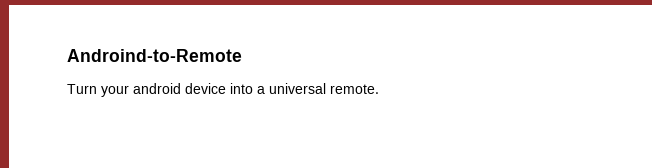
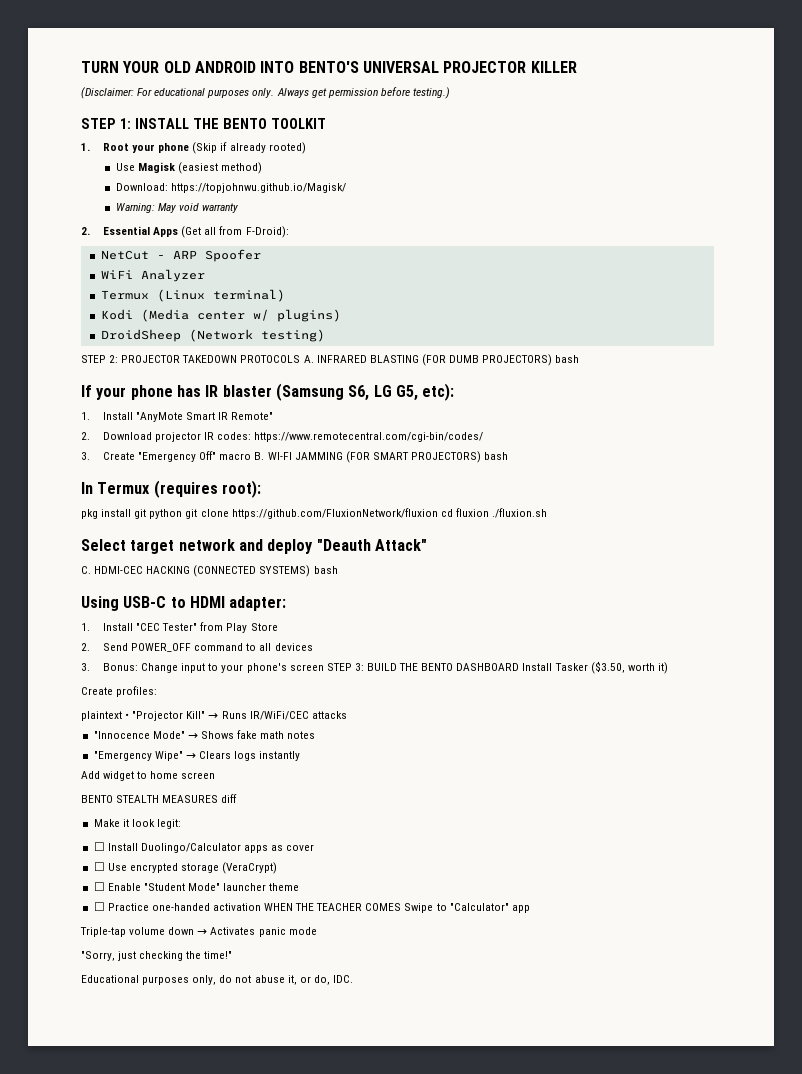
[67,49,242,62] [67,83,379,97] Androind-to-Remote // Turn your android device into a universal remote. -> [81,61,577,73] [81,87,450,99] [81,118,326,129] [81,142,306,154] [115,162,263,174] [115,183,346,193] [115,203,239,213] [81,226,289,238] [100,249,261,262] [100,269,205,282] [100,289,285,302] [100,309,341,322] [100,329,325,342] [81,354,580,366] [81,383,455,401] [81,412,274,422] [81,432,484,442] [81,451,509,463] [81,480,261,498] [81,508,547,519] [81,539,427,554] [81,565,338,577] [81,596,287,611] [81,622,278,633] [81,643,313,652] [81,661,668,674] [81,686,158,697] [81,711,347,721] [93,730,316,739] [93,751,301,761] [81,771,216,781] [81,794,238,803] [93,819,181,829] [93,842,315,853] [93,862,278,874] [93,882,300,891] [93,902,530,913] [80,927,317,937] [81,951,233,961] [81,975,353,985] TURN YOUR OLD ANDROID INTO BENTO'S UNIVERSAL PROJECTOR KILLER // (Disclaimer: For educational purposes only. Always get permission before testing.) // STEP 1: INSTALL THE BENTO TOOLKIT // 1. Root your phone (Skip if already rooted) // Use Magisk (easiest method) // Download: https://topjohnwu.github.io/Magisk/ // Warning: May void warranty // 2. Essential Apps (Get all from F-Droid): // NetCut - ARP Spoofer // WiFi Analyzer // Termux (Linux terminal) // Kodi (Media center w/ plugins) // DroidSheep (Network testing) // STEP 2: PROJECTOR TAKEDOWN PROTOCOLS A. INFRARED BLASTING (FOR DUMB PROJECTORS) bash // If your phone has IR blaster (Samsung S6, LG G5, etc): // 1. Install "AnyMote Smart IR Remote" // 2. Download projector IR codes: https://www.remotecentral.com/cgi-bin/codes/ // 3. Create "Emergency Off" macro B. WI-FI JAMMING (FOR SMART PROJECTORS) bash // In Termux (requires root): // pkg install git python git clone https://github.com/FluxionNetwork/fluxion cd fluxion ./fluxion.sh // Select target network and deploy "Deauth Attack" // C. HDMI-CEC HACKING (CONNECTED SYSTEMS) bash // Using USB-C to HDMI adapter: // 1. Install "CEC Tester" from Play Store // 2. Send POWER_OFF command to all devices // 3. Bonus: Change input to your phone's screen STEP 3: BUILD THE BENTO DASHBOARD Install Tasker ($3.50, worth it) // Create profiles: // plaintext • "Projector Kill" → Runs IR/WiFi/CEC attacks // "Innocence Mode" → Shows fake math notes // "Emergency Wipe" → Clears logs instantly // Add widget to home screen // BENTO STEALTH MEASURES diff // Make it look legit: // ☐ Install Duolingo/Calculator apps as cover // ☐ Use encrypted storage (VeraCrypt) // ☐ Enable "Student Mode" launcher theme // ☐ Practice one-handed activation WHEN THE TEACHER COMES Swipe to "Calculator" app // Triple-tap volume down → Activates panic mode // "Sorry, just checking the time!" // Educational purposes only, do not abuse it, or do, IDC.

